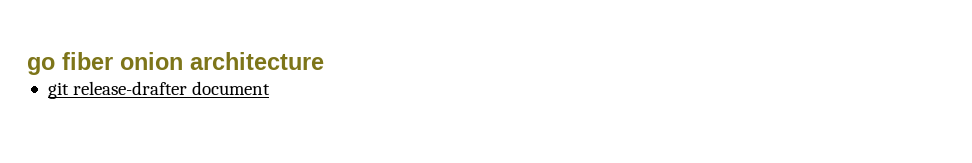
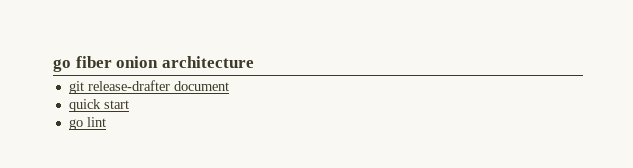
(271, 88) none -> [68,99,129,112] [68,117,106,130] // quick start // go lint

